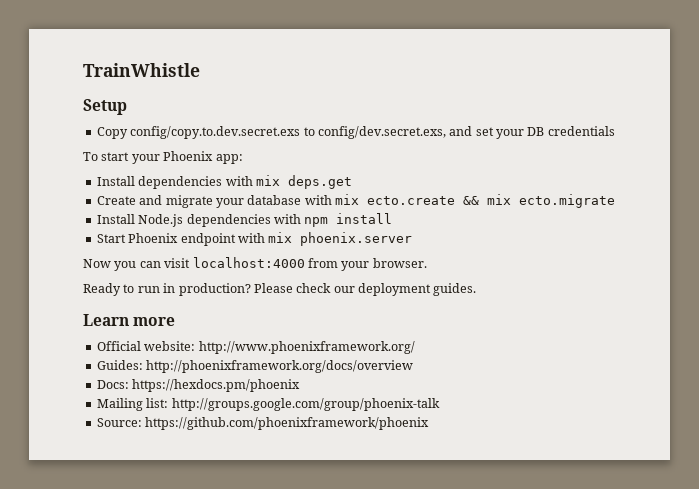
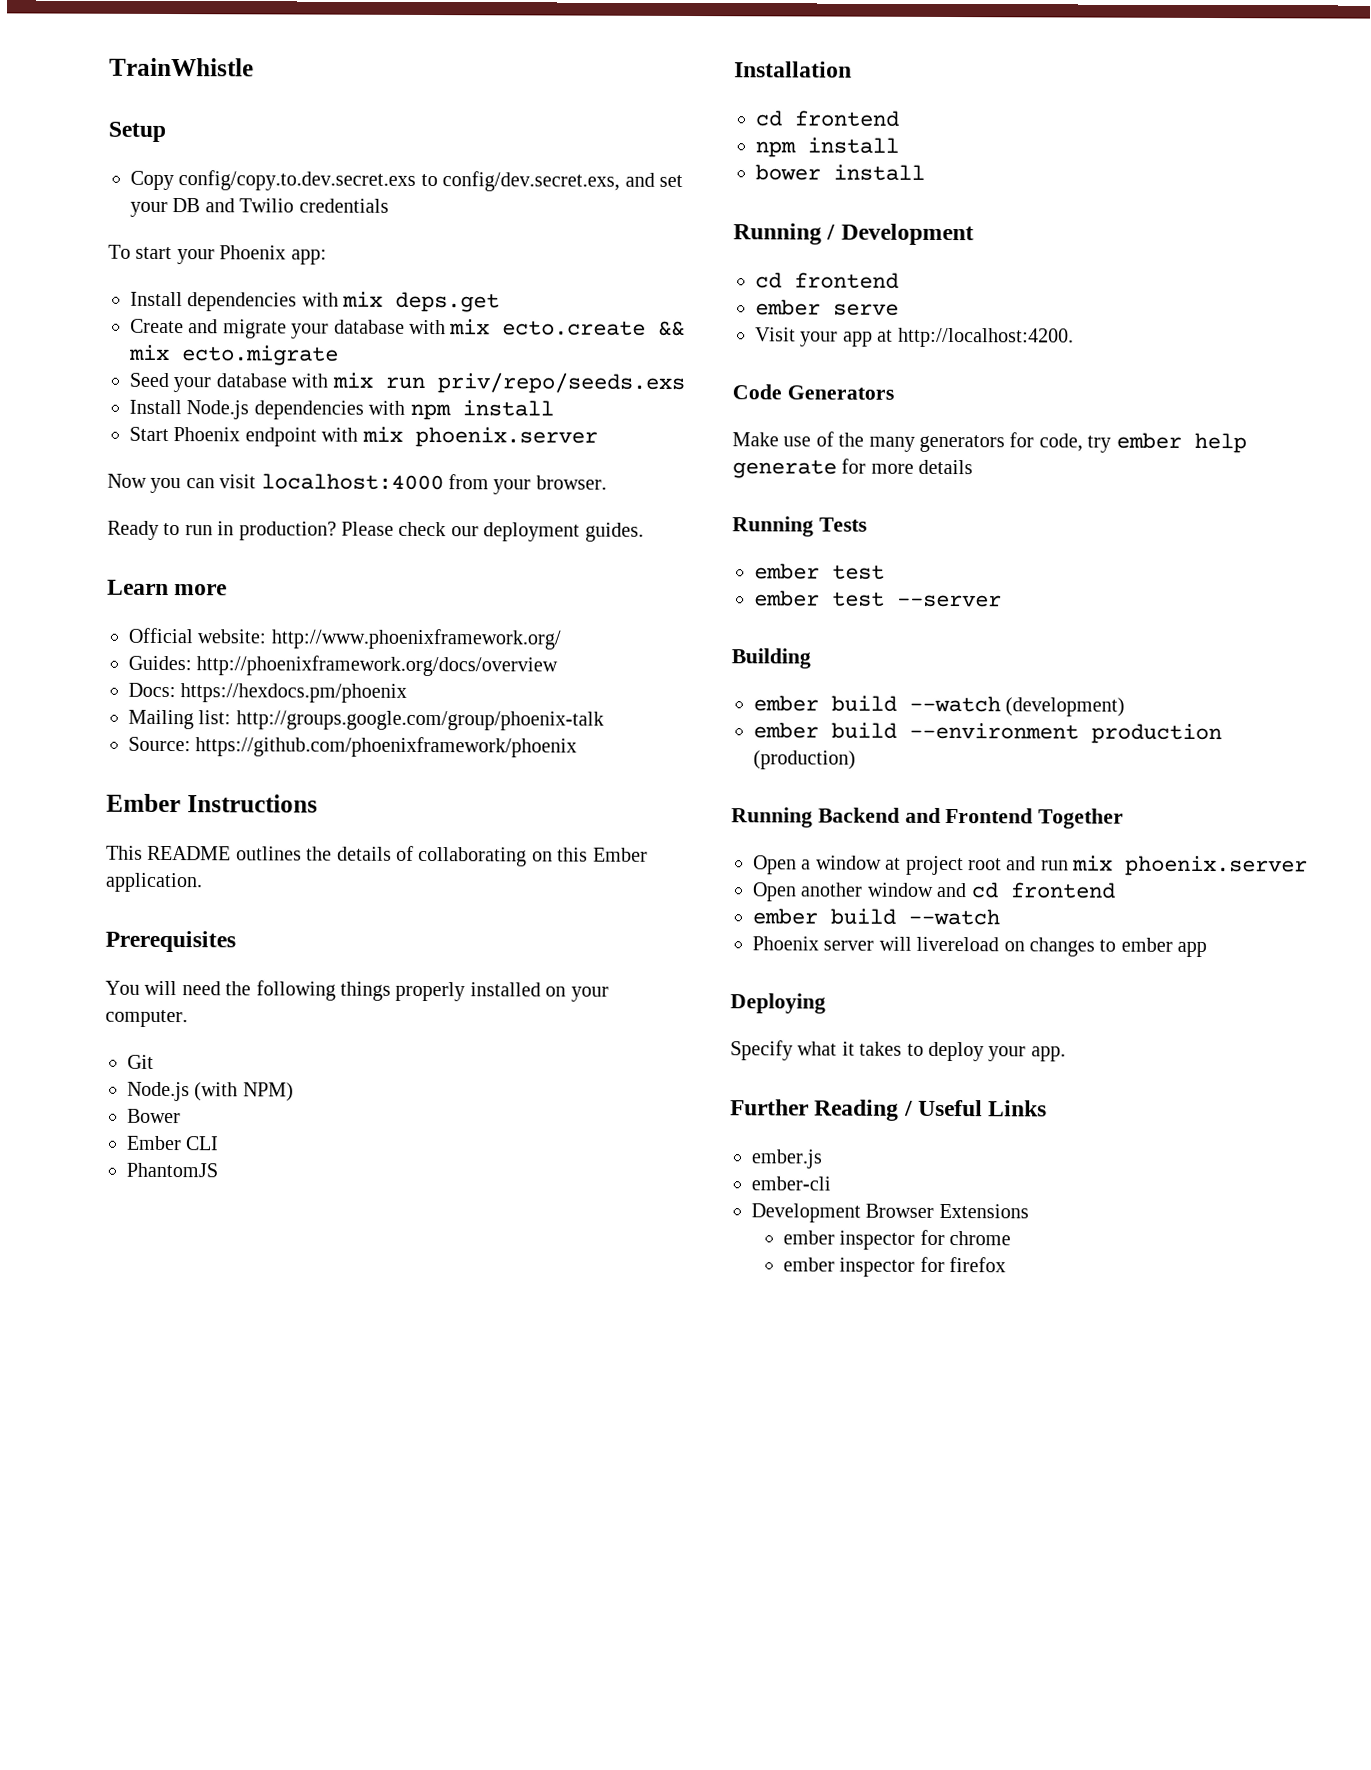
(545, 131) none -> [204,198,295,213] and Twilio
(615, 201) none -> [129,372,685,394] // Seed your database with mix run priv/repo/seeds.exs
(430, 423) none -> [106,793,318,813] [106,845,648,867] [105,872,203,893] [105,930,236,953] [105,980,609,1002] [105,1009,188,1028] [127,1054,154,1069] [127,1081,294,1102] [127,1108,181,1124] [126,1135,220,1151] [126,1162,218,1178] [734,61,852,78] [755,110,899,127] [755,137,899,158] [755,164,925,181] [733,223,974,246] [755,272,899,289] [755,299,899,316] [755,327,1074,348] [732,384,894,400] [732,431,1247,454] [732,458,974,479] [732,516,867,537] [754,563,885,580] [754,590,1002,608] [731,648,811,669] [753,695,1126,717] [753,722,1222,745] [753,750,856,770] [731,807,1125,829] [753,855,1309,877] [752,882,1116,902] [752,908,1000,926] [752,936,1208,958] [730,993,826,1014] [730,1040,1066,1062] [730,1099,1048,1121] [751,1149,822,1169] [751,1176,831,1191] [751,1203,1029,1223] [783,1229,1012,1250] [783,1256,1007,1277] // Ember Instructions // This README outlines the details of collaborating on this Ember application. // Prerequisites // You will need the following things properly installed on your computer. // Git // Node.js (with NPM) // Bower // Ember CLI // PhantomJS // Installation // cd frontend // npm install // bower install // Running / Development // cd frontend // ember serve // Visit your app at http://localhost:4200. // Code Generators // Make use of the many generators for code, try ember help generate for more details // Running Tests // ember test // ember test --server // Building // ember build --watch (development) // ember build --environment production (production) // Running Backend and Frontend Together // Open a window at project root and run mix phoenix.server // Open another window and cd frontend // ember build --watch // Phoenix server will livereload on changes to ember app // Deploying // Specify what it takes to deploy your app. // Further Reading / Useful Links // ember.js // ember-cli // Development Browser Extensions // ember inspector for chrome // ember inspector for firefox

